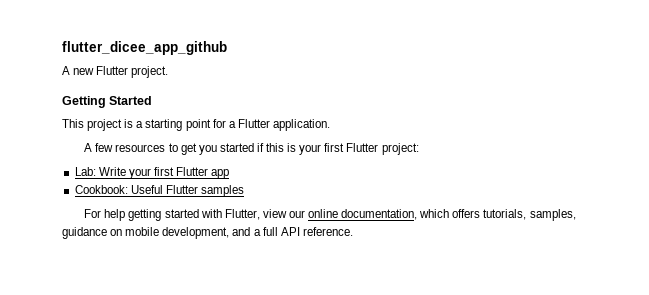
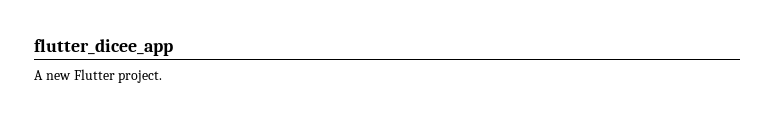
[62,41,227,55] flutter_dicee_app_github -> [34,39,173,56] flutter_dicee_app
[62,96,153,108] [62,119,330,131] [84,143,419,155] [74,167,230,179] [74,185,244,197] [84,209,576,221] [62,227,353,239] // Getting Started // This project is a starting point for a Flutter application. // A few resources to get you started if this is your first Flutter project: // Lab: Write your first Flutter app // Cookbook: Useful Flutter samples // For help getting started with Flutter, view our online documentation, which offers tutorials, samples, guidance on mobile development, and a full API reference. -> (163, 76) none

